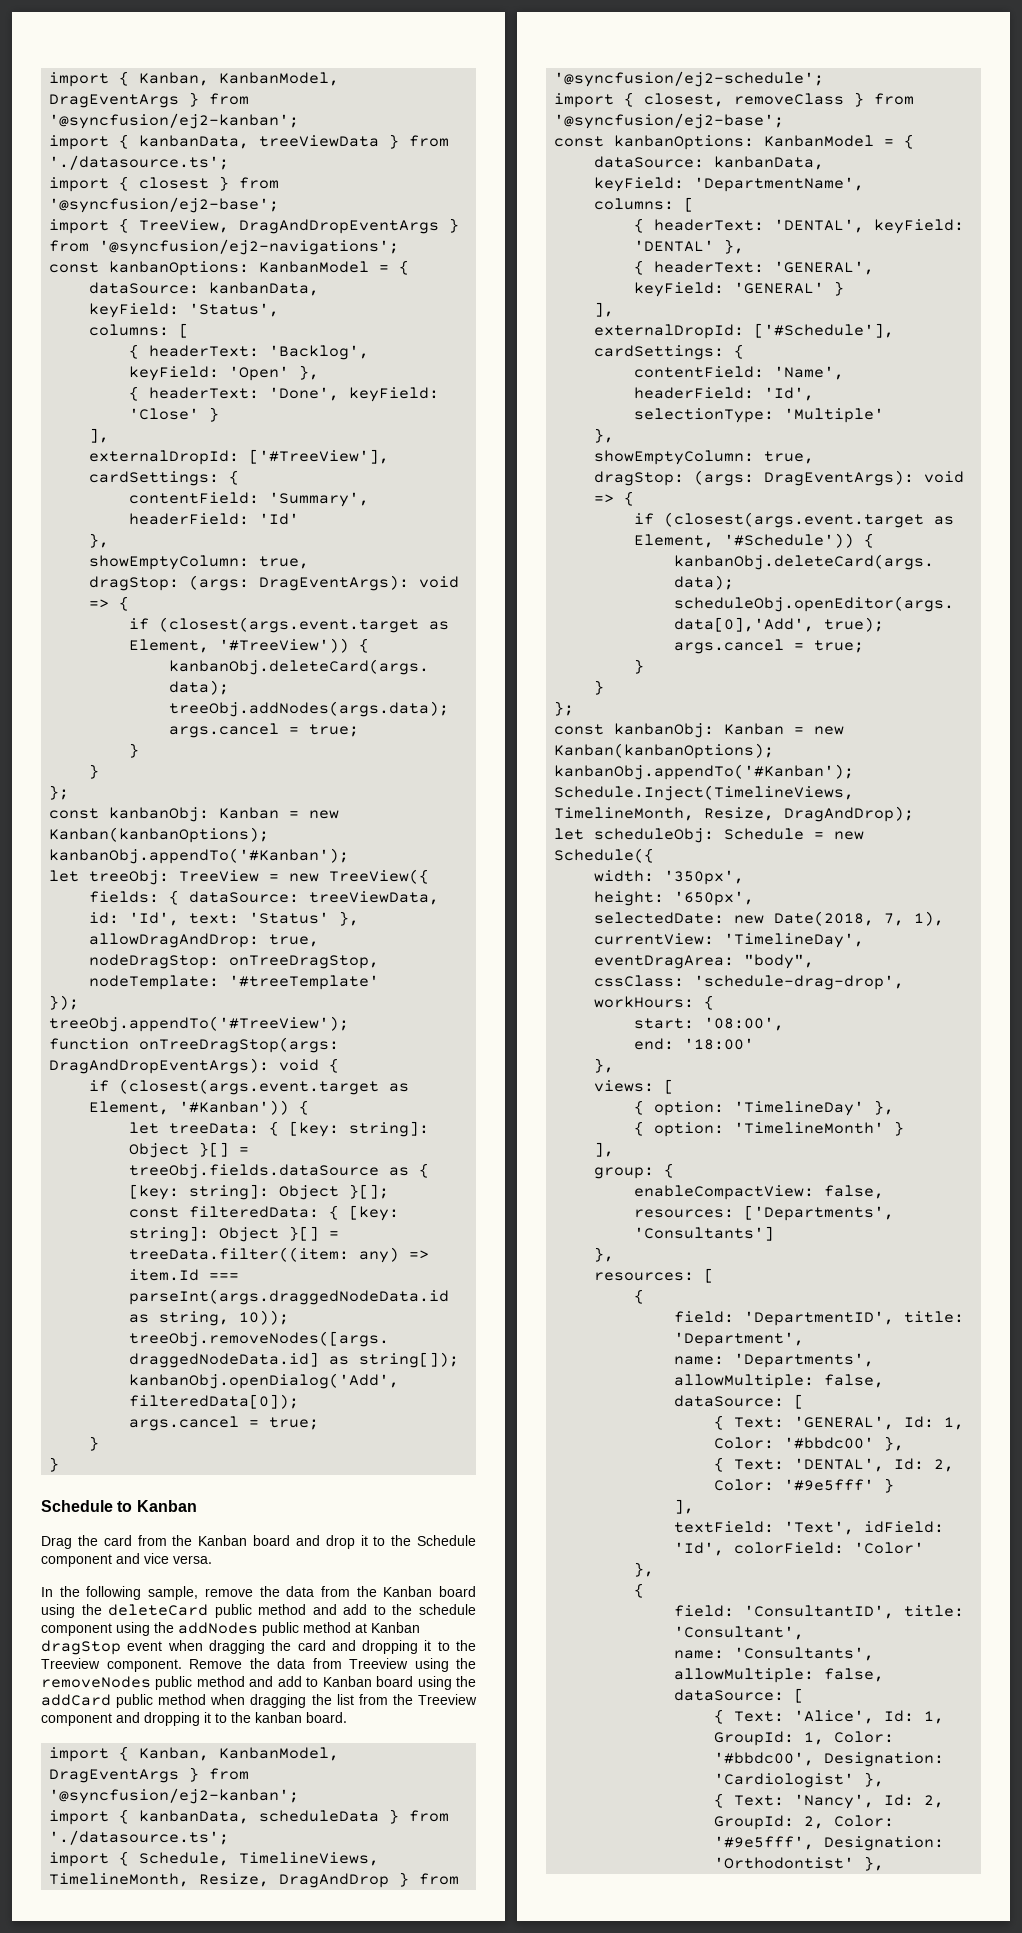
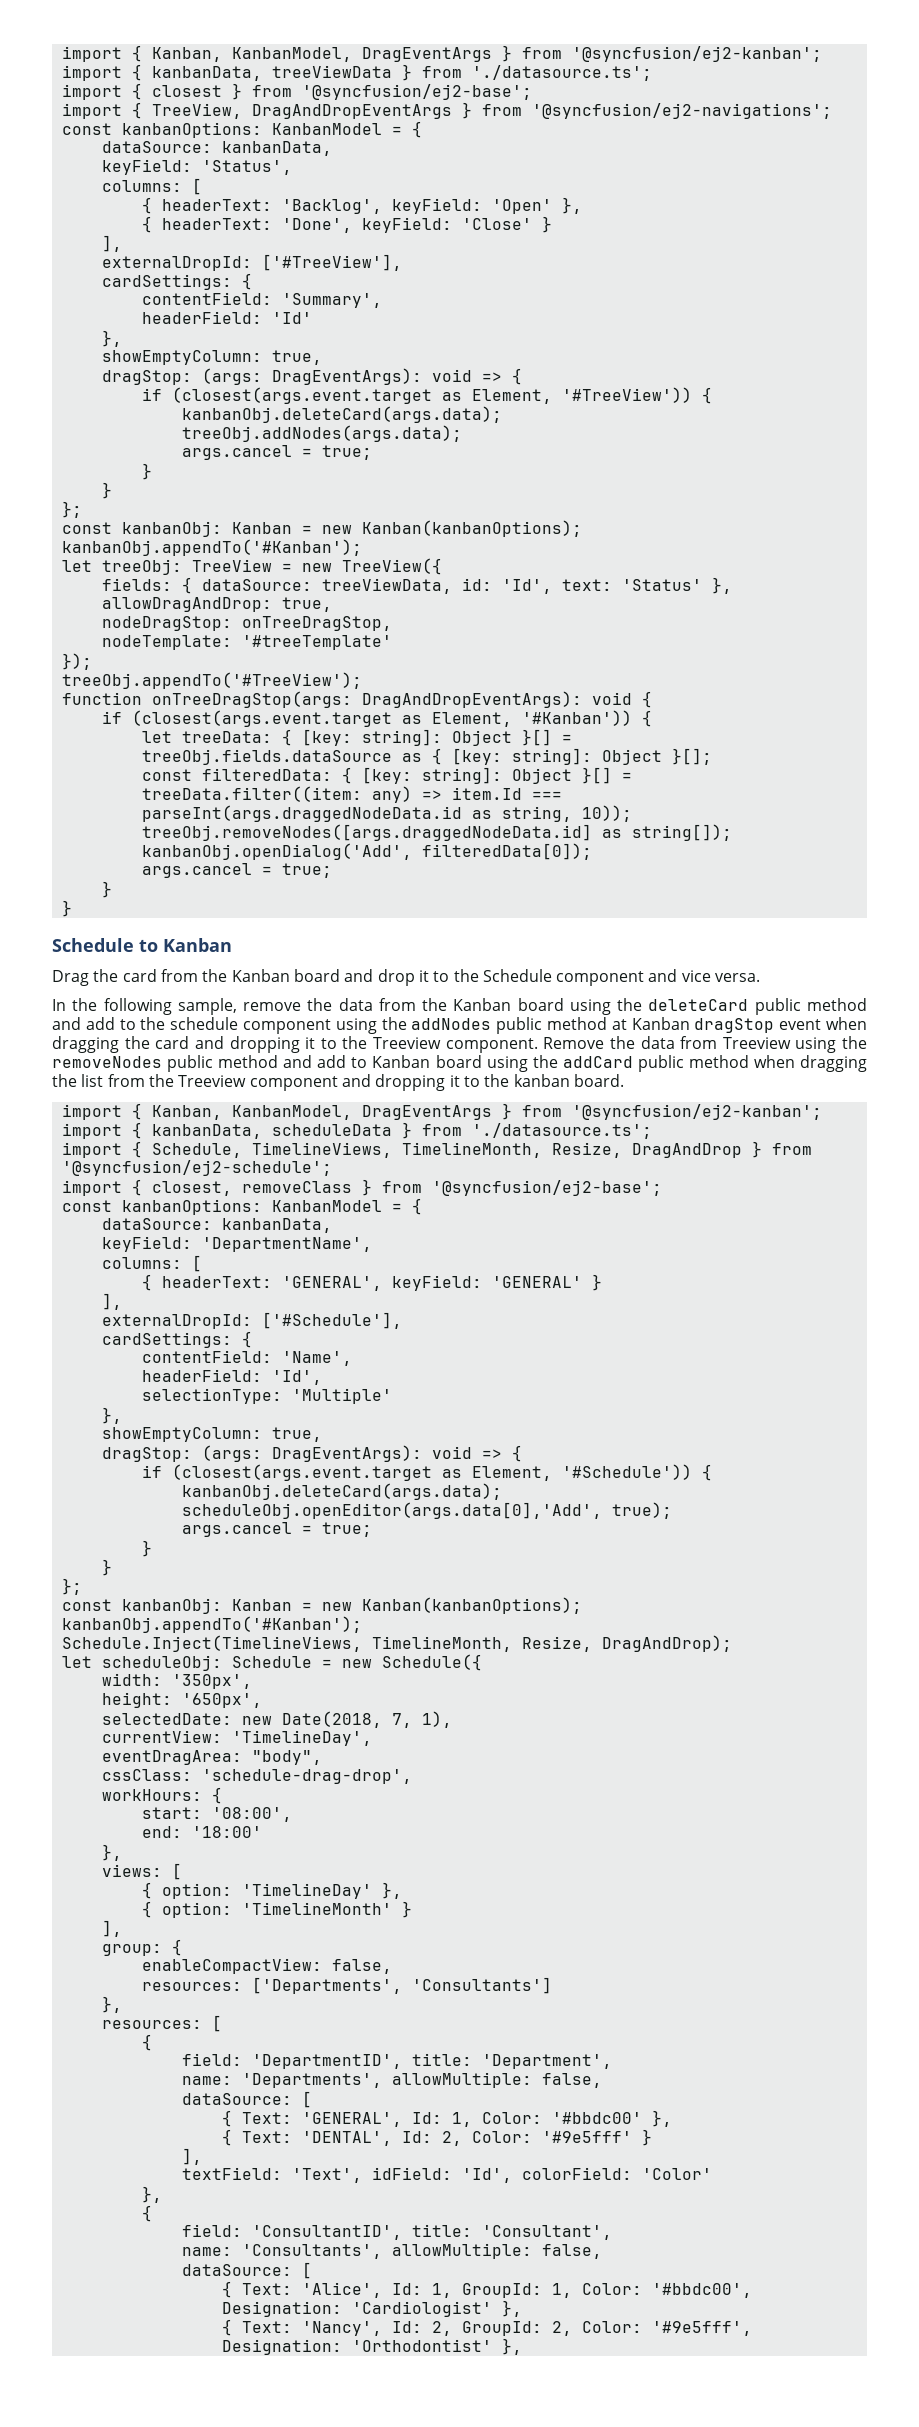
[634,218,965,234] [634,239,745,254] // { headerText: 'DENTAL', keyField: 'DENTAL' }, -> (202, 1263) none

